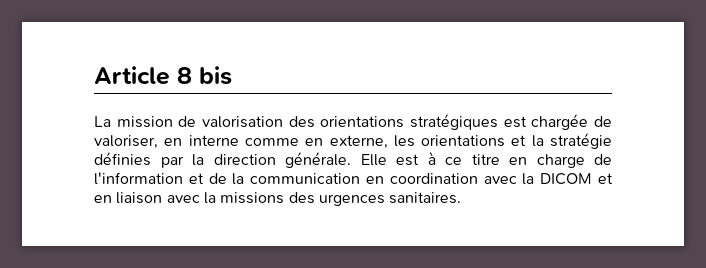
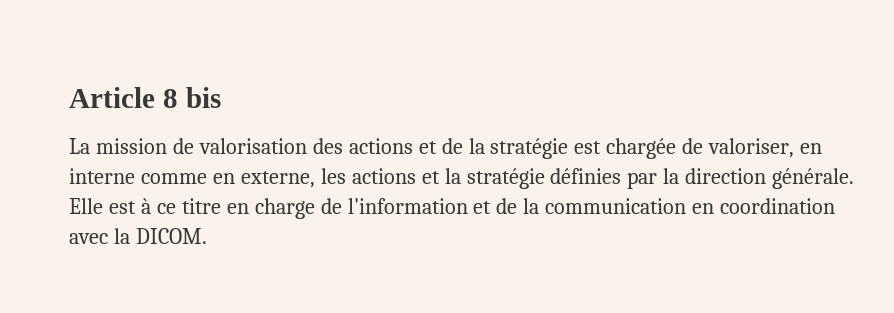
[320,114,498,130] orientations stratégiques -> [348,138,569,159] actions et de la stratégie
[421,135,506,147] orientations -> [351,168,416,184] actions
[540,173,614,185] [94,192,462,206] DICOM et en liaison avec la missions des urgences sanitaires. -> [135,228,207,244] DICOM.

